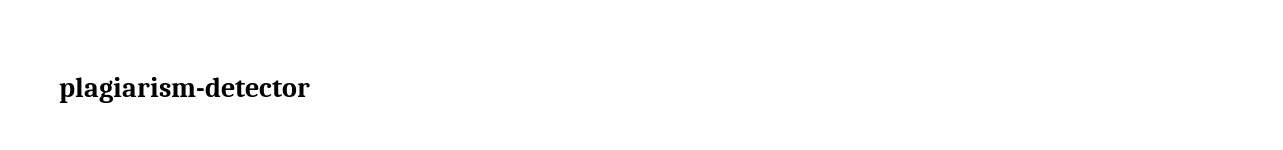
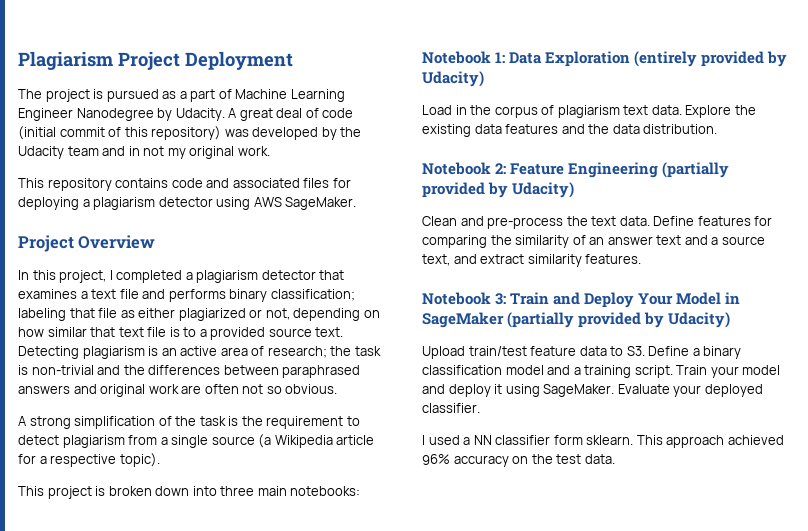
[59,77,310,103] plagiarism-detector -> [18,51,293,70] [18,89,345,102] [18,108,354,121] [18,126,362,140] [18,146,270,159] [18,178,351,191] [18,197,357,210] [18,235,156,252] [18,270,345,283] [18,289,355,302] [18,308,380,321] [18,327,344,340] [18,346,381,359] [18,365,361,378] [18,384,338,397] [18,416,360,429] [18,434,375,448] [18,453,160,467] [18,486,361,499] [422,51,788,67] [422,71,484,87] [422,105,756,118] [422,124,718,137] [422,162,730,178] [422,182,575,198] [422,216,773,229] [422,235,765,248] [422,254,642,267] [422,292,741,308] [422,312,731,328] [422,346,742,359] [422,365,781,378] [422,384,763,397] [422,403,480,413] [422,435,784,448] [422,454,615,467] Plagiarism Project Deployment // The project is pursued as a part of Machine Learning Engineer Nanodegree by Udacity. A great deal of code (initial commit of this repository) was developed by the Udacity team and in not my original work. // This repository contains code and associated files for deploying a plagiarism detector using AWS SageMaker. // Project Overview // In this project, I completed a plagiarism detector that examines a text file and performs binary classification; labeling that file as either plagiarized or not, depending on how similar that text file is to a provided source text. Detecting plagiarism is an active area of research; the task is non-trivial and the differences between paraphrased answers and original work are often not so obvious. // A strong simplification of the task is the requirement to detect plagiarism from a single source (a Wikipedia article for a respective topic). // This project is broken down into three main notebooks: // Notebook 1: Data Exploration (entirely provided by Udacity) // Load in the corpus of plagiarism text data. Explore the existing data features and the data distribution. // Notebook 2: Feature Engineering (partially provided by Udacity) // Clean and pre-process the text data. Define features for comparing the similarity of an answer text and a source text, and extract similarity features. // Notebook 3: Train and Deploy Your Model in SageMaker (partially provided by Udacity) // Upload train/test feature data to S3. Define a binary classification model and a training script. Train your model and deploy it using SageMaker. Evaluate your deployed classifier. // I used a NN classifier form sklearn. This approach achieved 96% accuracy on the test data.

